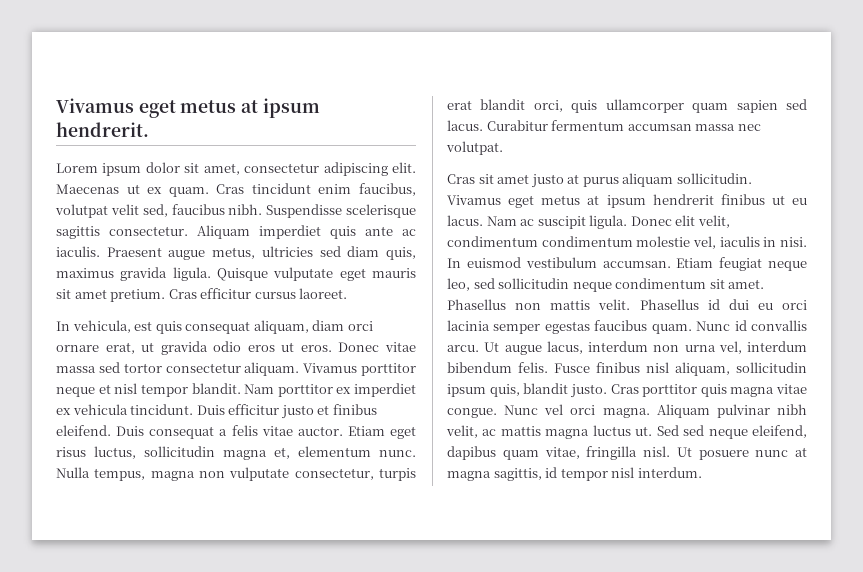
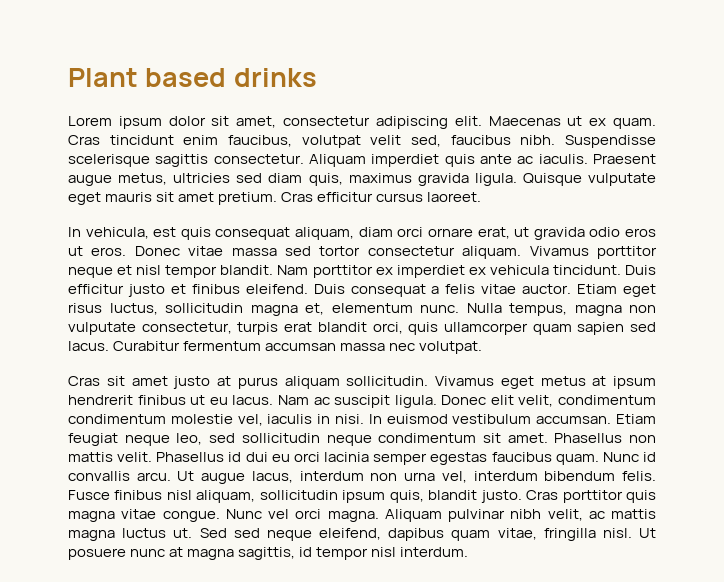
[56,98,320,118] [56,122,149,137] Vivamus eget metus at ipsum hendrerit. -> [68,68,317,87] Plant based drinks

